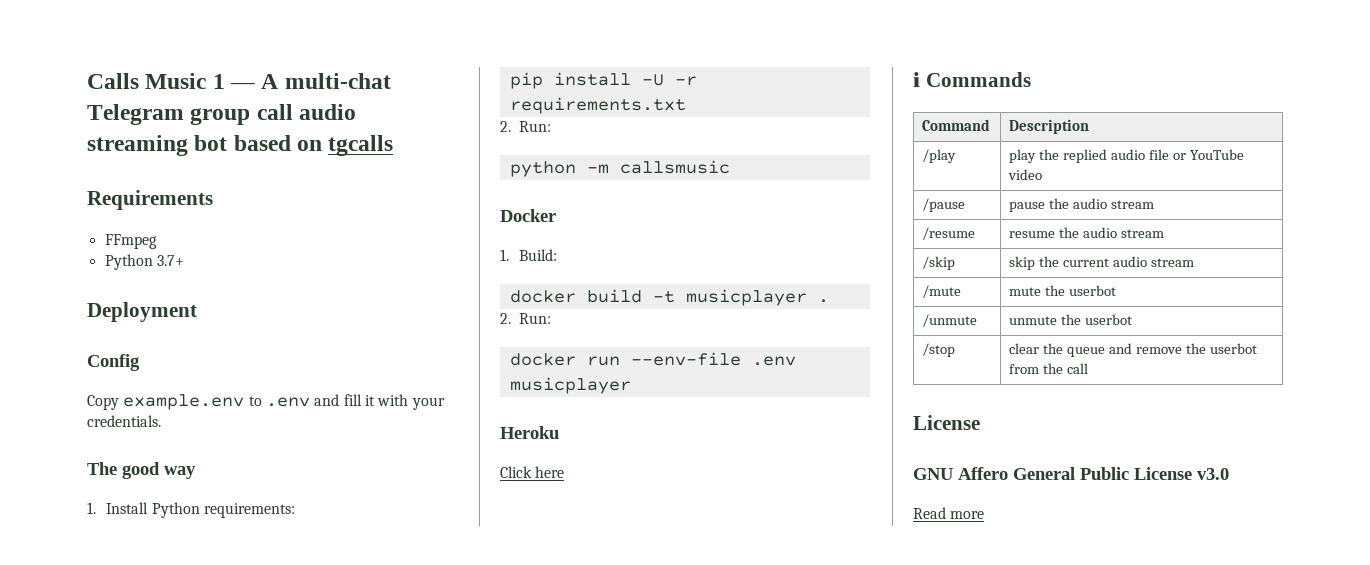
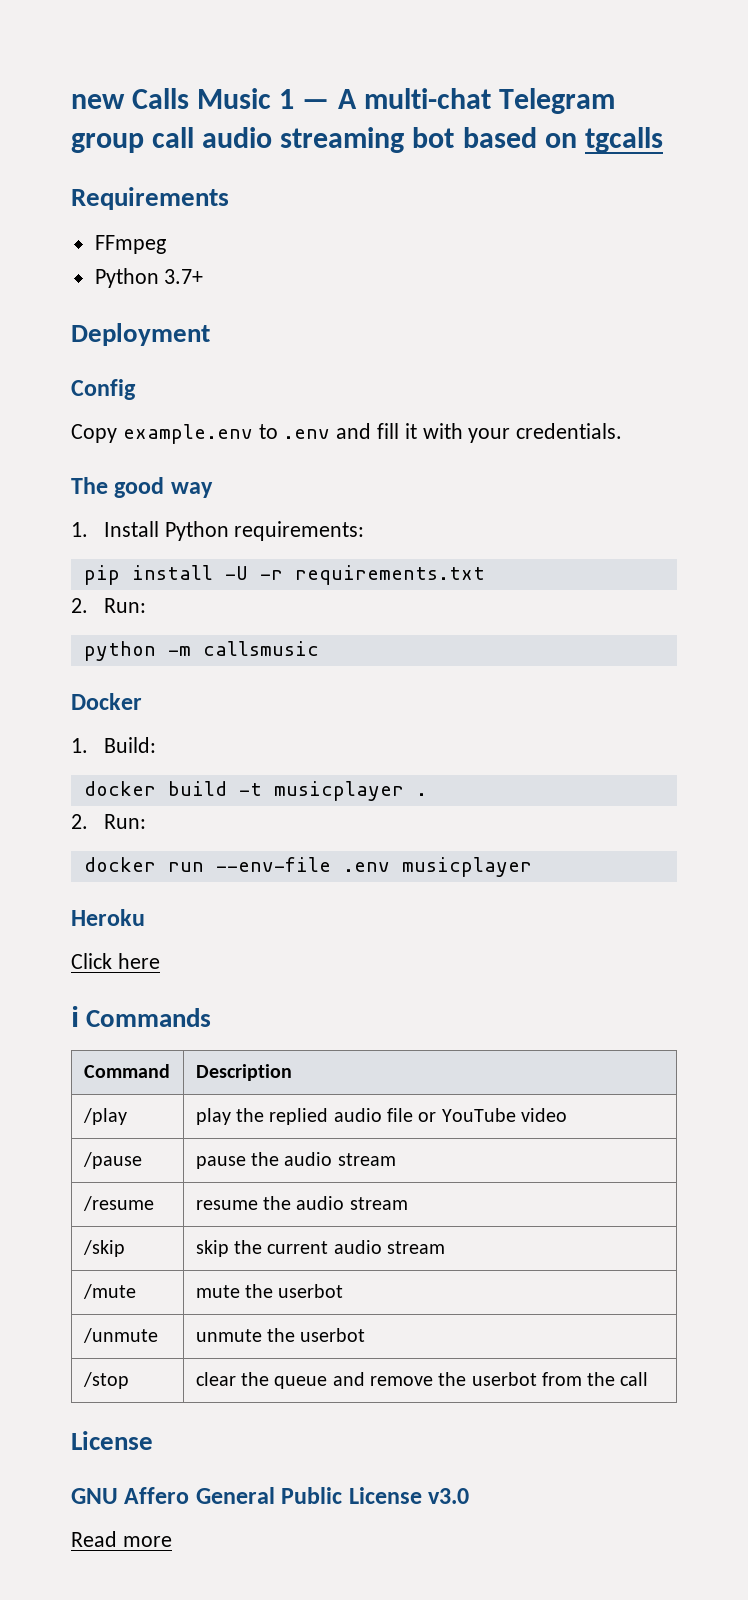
(87, 81) none -> [71,94,125,109] new

